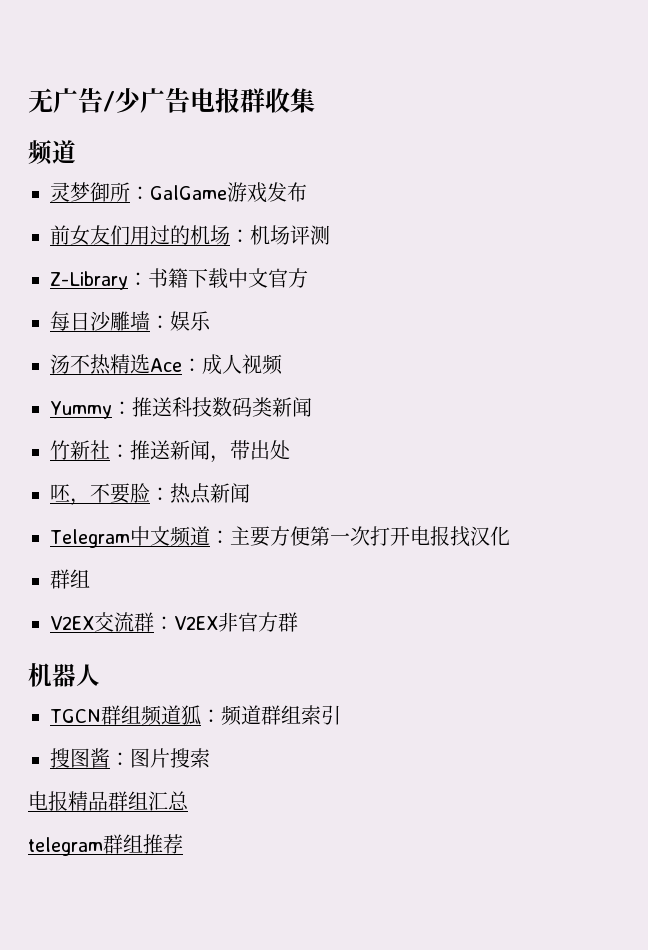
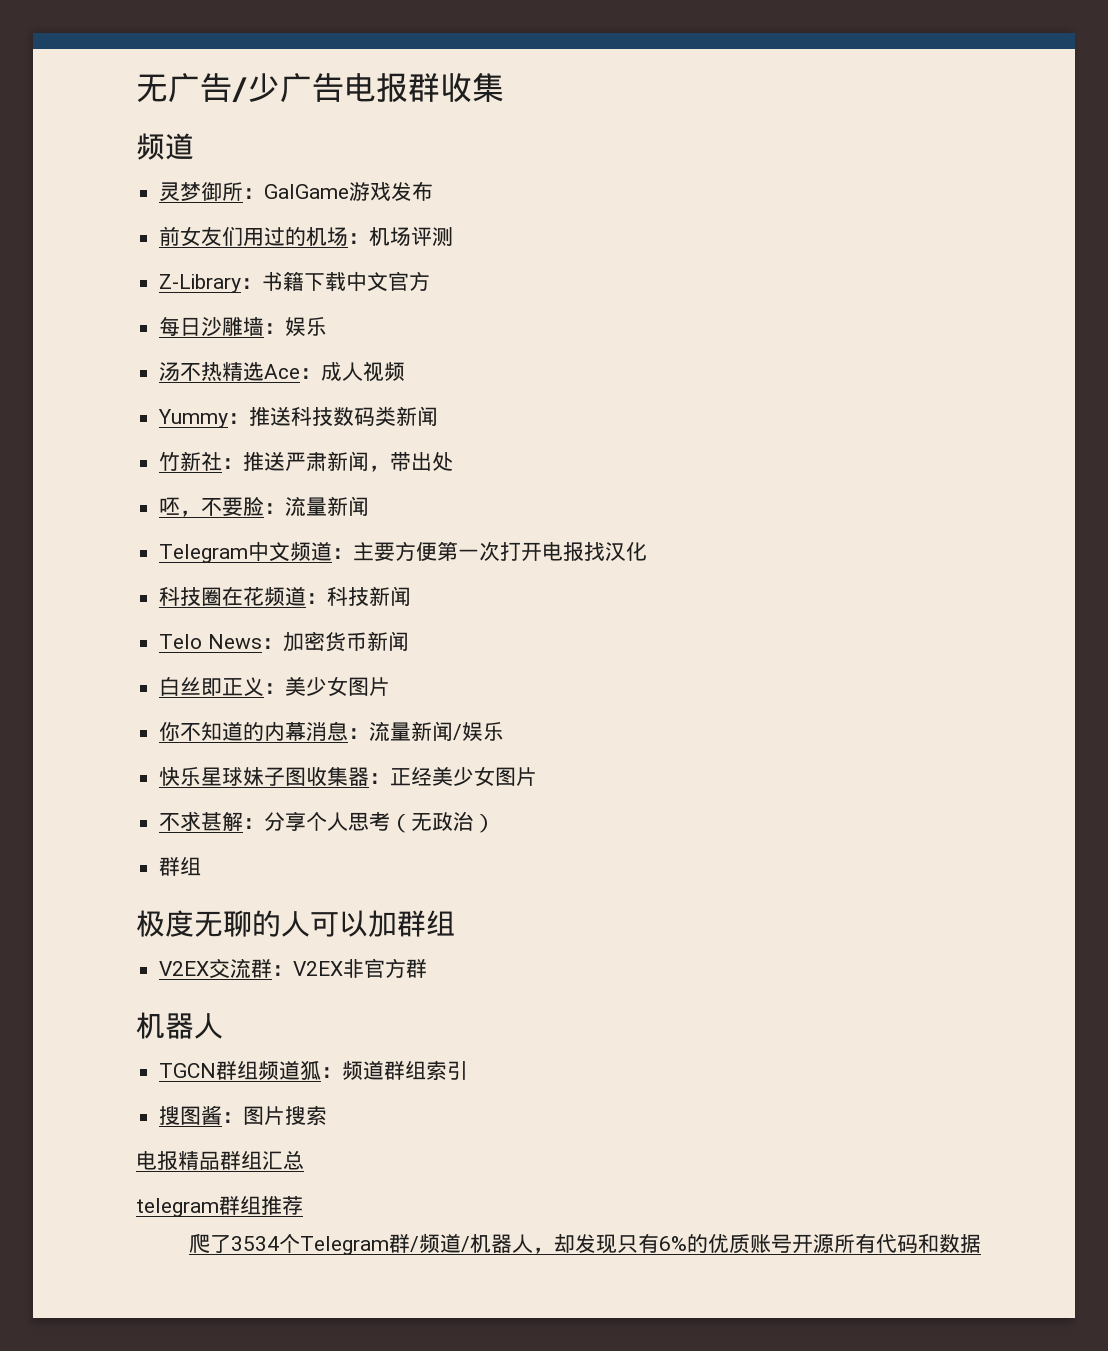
(170, 450) none -> [285,452,328,472] 严肃
[170,483,211,504] 热点 -> [285,496,328,516] 流量
(510, 536) none -> [159,586,412,606] [159,631,409,652] [159,676,391,696] [159,721,505,742] [159,766,538,786] [159,811,496,833] [159,857,202,876] [136,910,397,937] 科技圈在花频道：科技新闻 // Telo News：加密货币新闻 // 白丝即正义：美少女图片 // 你不知道的内幕消息：流量新闻/娱乐 // 快乐星球妹子图收集器：正经美少女图片 // 不求甚解：分享个人思考（无政治） // 群组 // 极度无聊的人可以加
(183, 844) none -> [188,1233,981,1255] // 爬了3534个Telegram群/频道/机器人，却发现只有6%的优质账号开源所有代码和数据

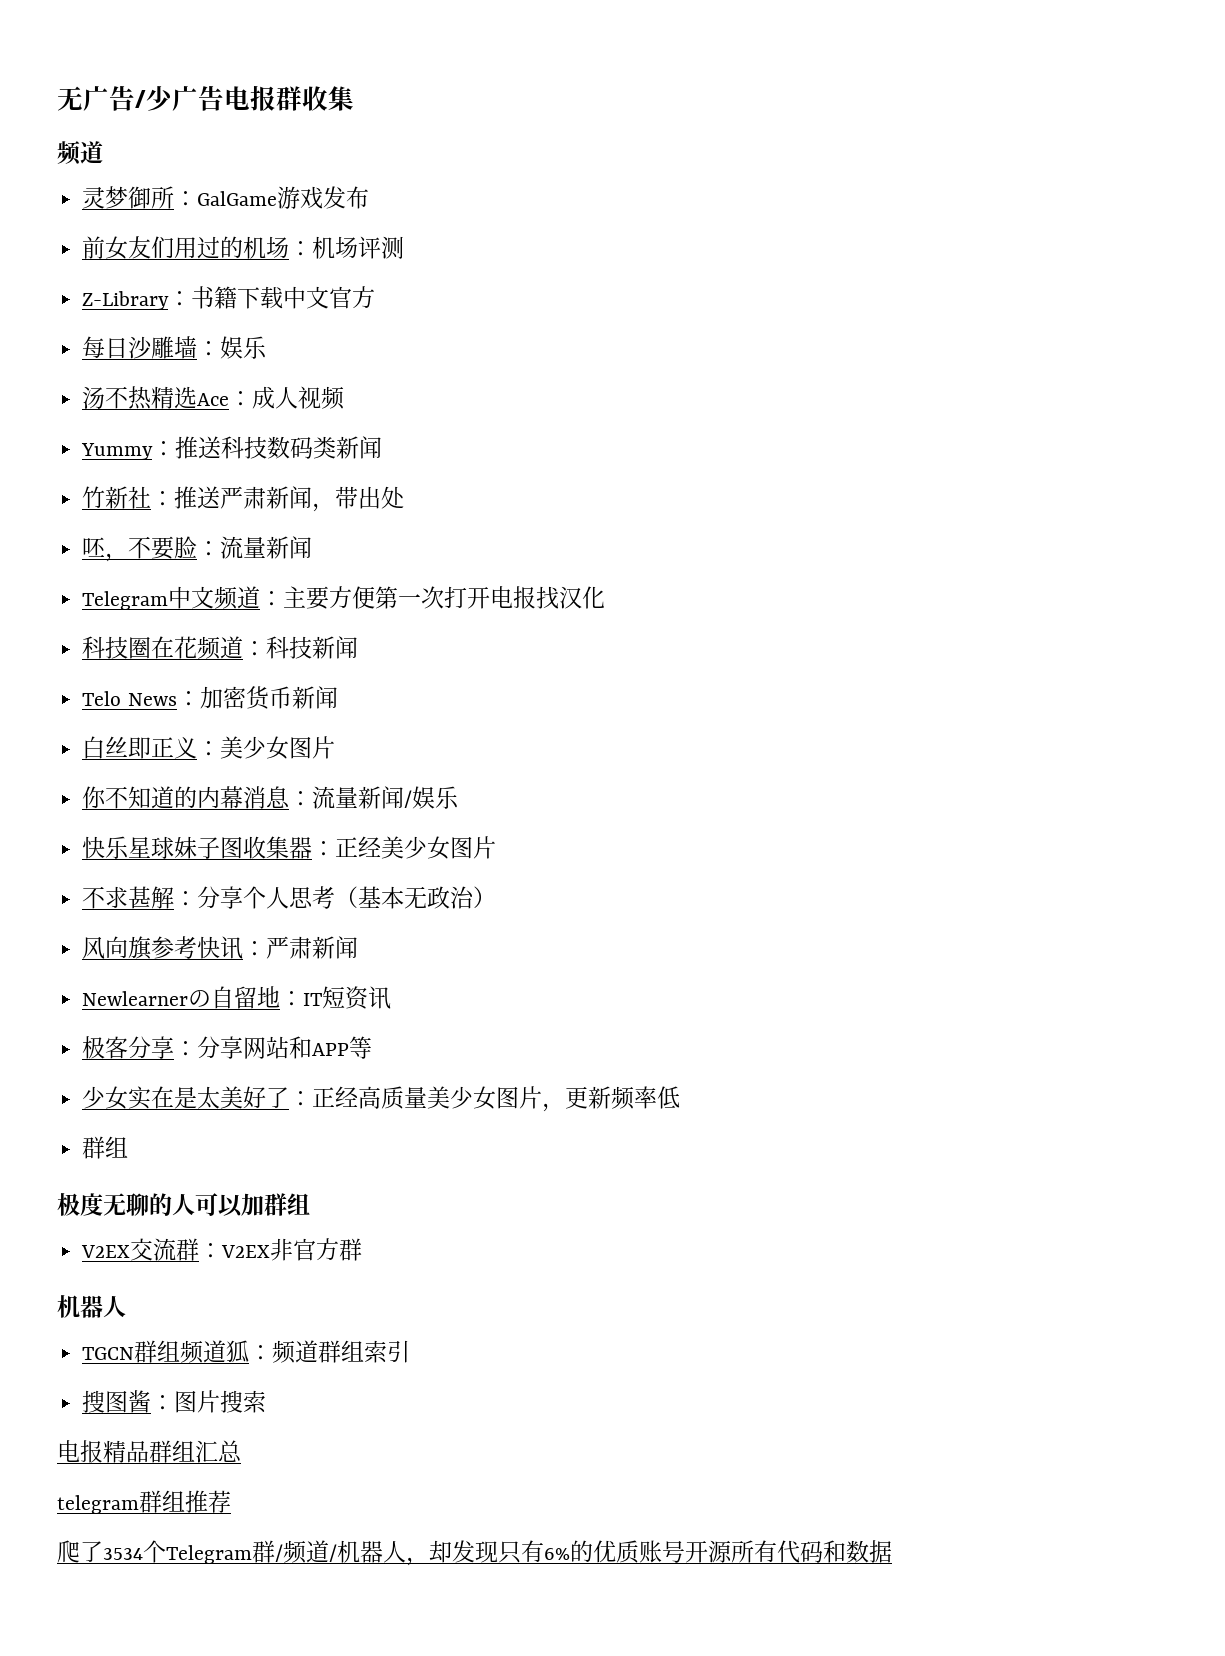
(412, 823) none -> [358,886,405,909] 基本
(496, 823) none -> [82,936,359,960] [82,986,392,1010] [82,1036,373,1059] [82,1086,681,1112] // 风向旗参考快讯：严肃新闻 // Newlearnerの自留地：IT短资讯 // 极客分享：分享网站和APP等 // 少女实在是太美好了：正经高质量美少女图片，更新频率低

